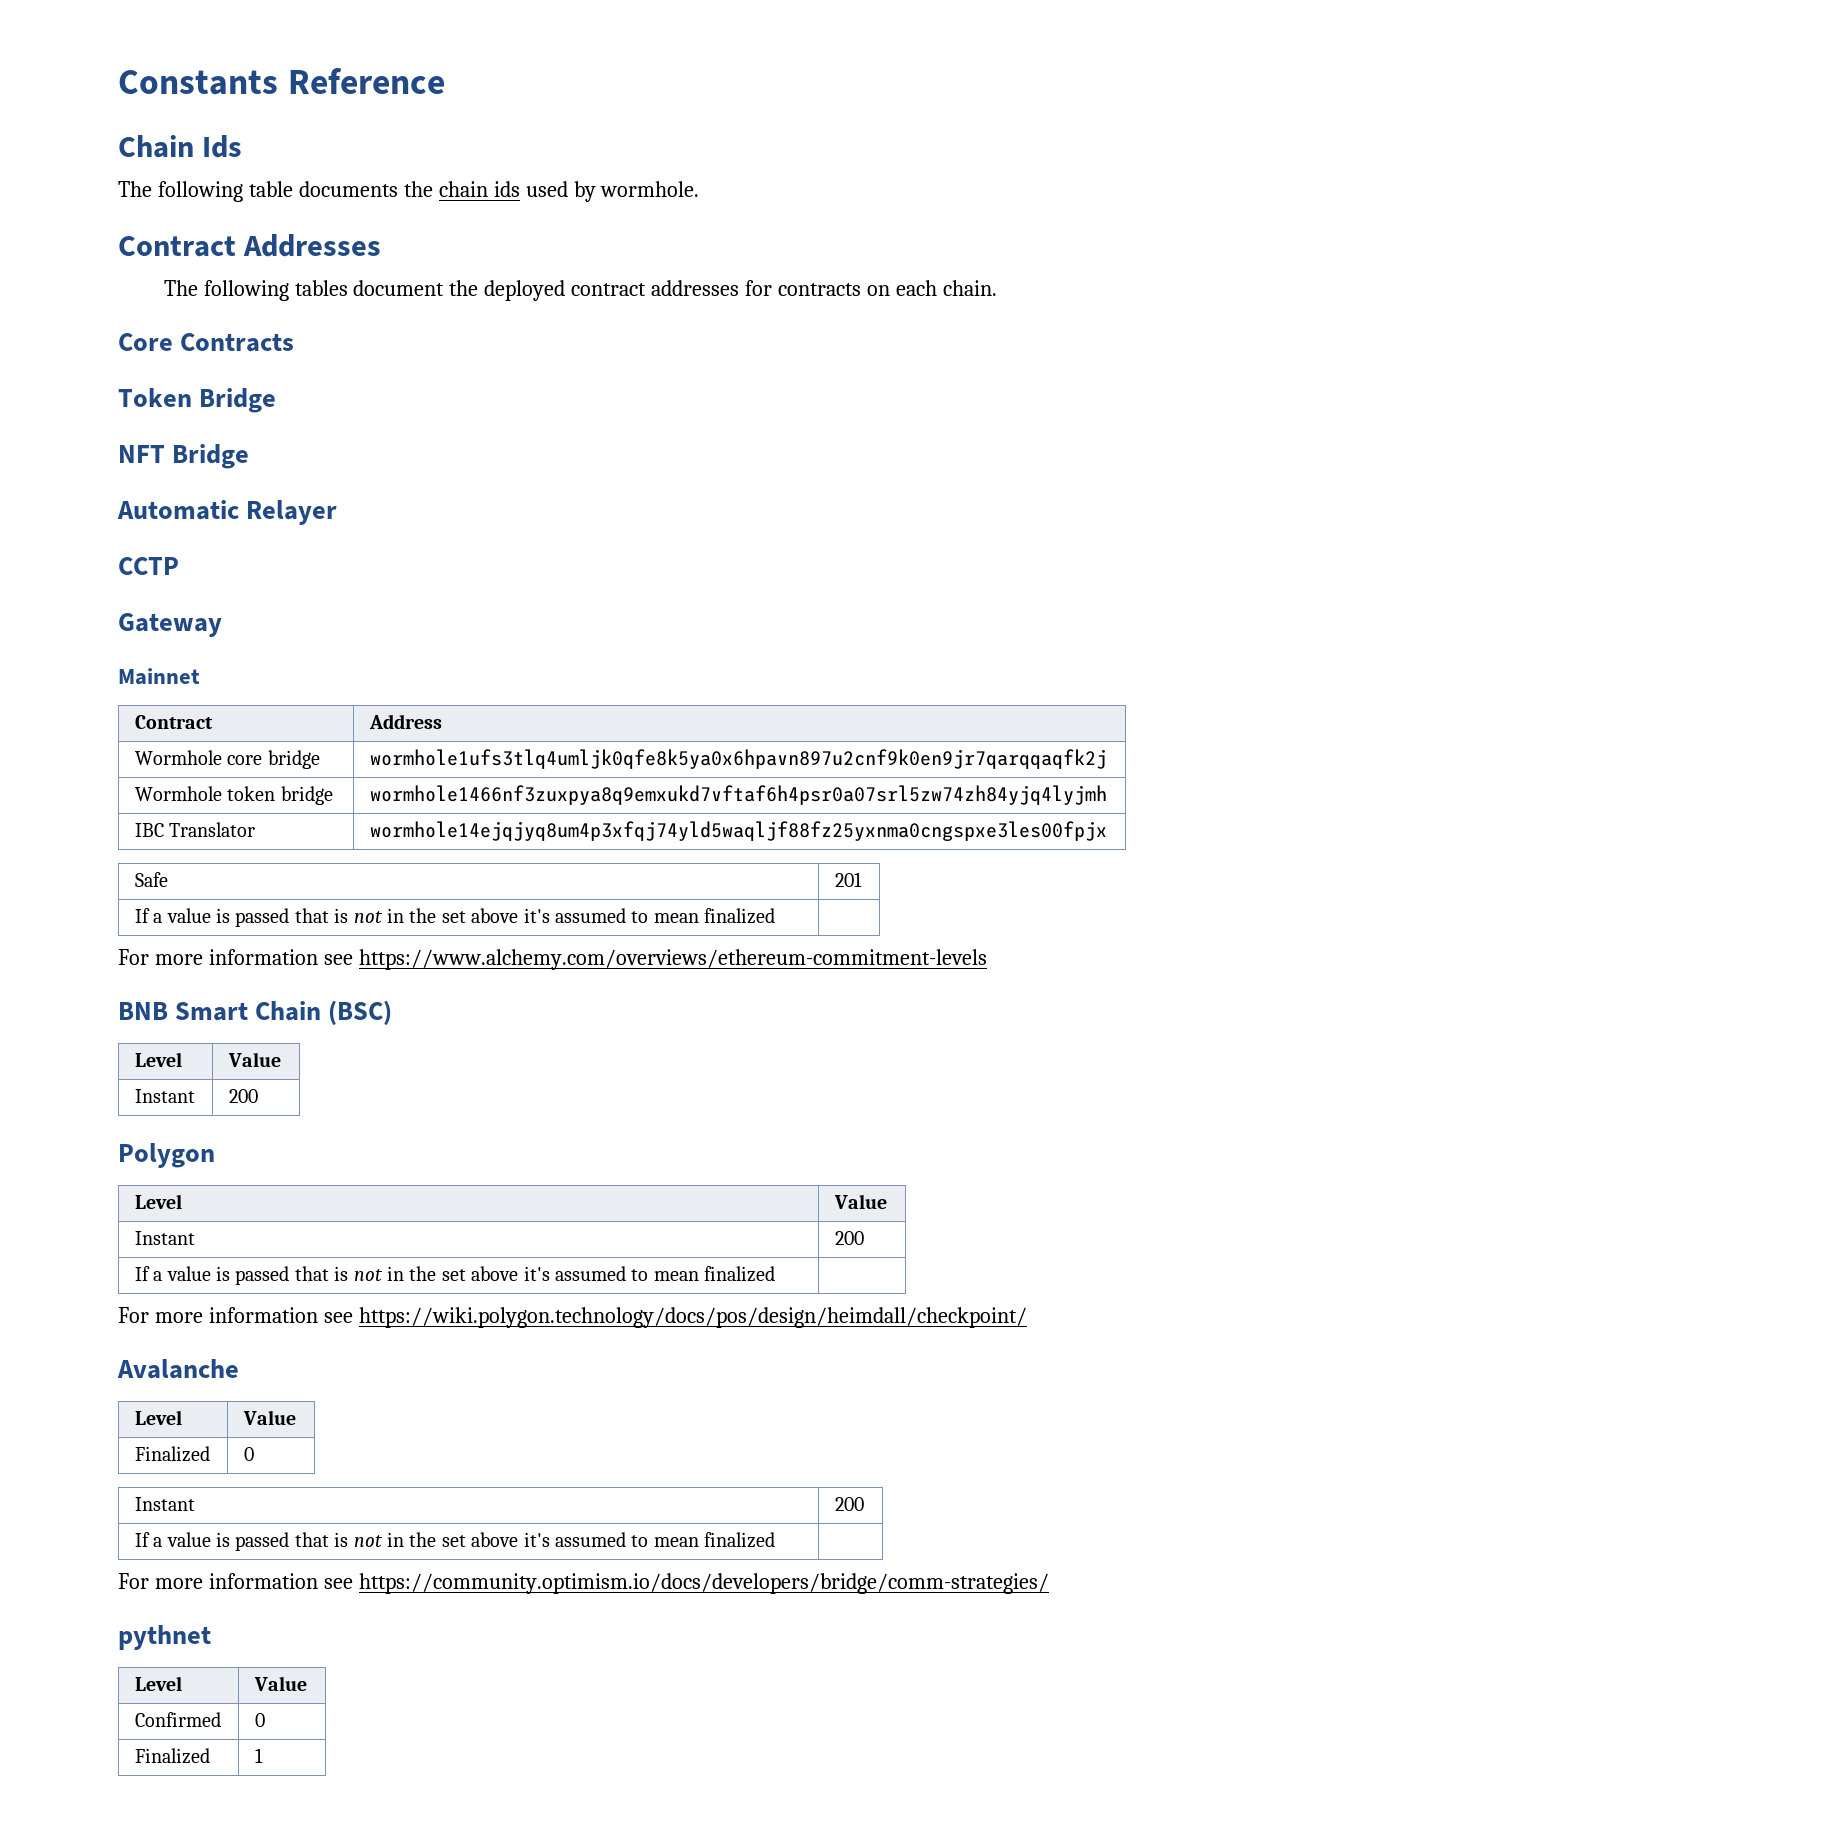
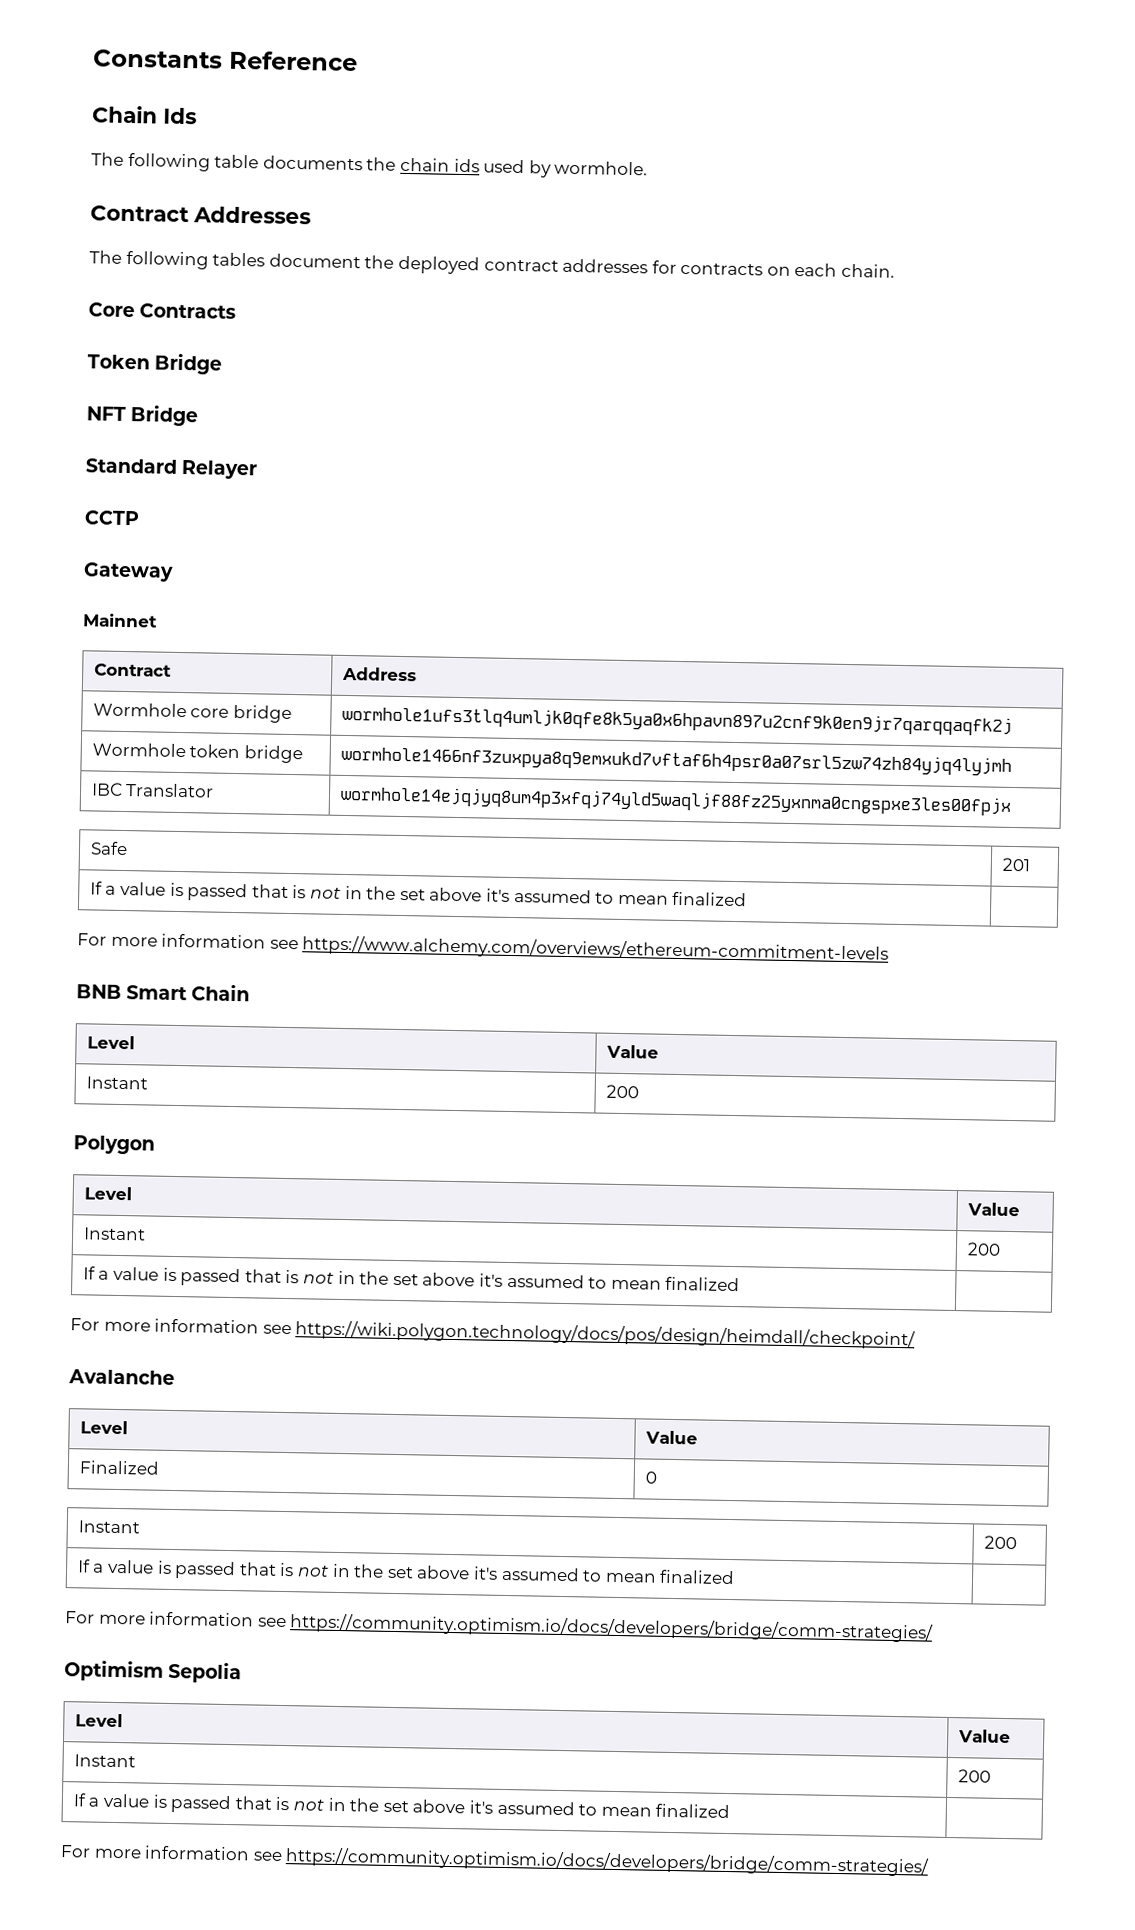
[117,500,239,520] Automatic -> [85,458,178,474] Standard
[328,1000,393,1025] (BSC) -> (251, 993) none
[118,1625,211,1650] [134,1676,182,1691] [253,1676,307,1691] [134,1712,221,1727] [254,1713,265,1727] [134,1748,210,1764] [254,1748,263,1763] pythnet // Level | Value // Confirmed | 0 // Finalized | 1 -> [64,1660,243,1684] [74,1713,123,1728] [957,1729,1011,1744] [73,1754,136,1768] [957,1769,991,1783] [72,1793,731,1819] [60,1845,930,1877] Optimism Sepolia // Level | Value // Instant | 200 // If a value is passed that is not in the set above it's assumed to mean finalized | // For more information see https://community.optimism.io/docs/developers/bridge/comm-strategies/

